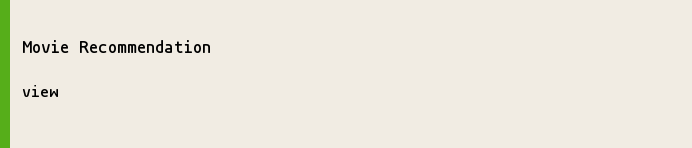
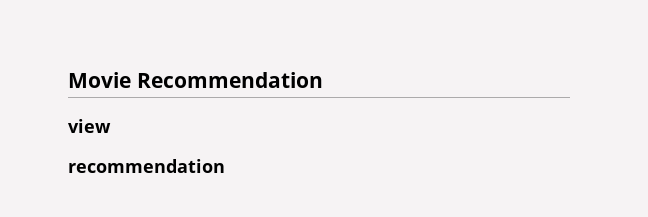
(59, 91) none -> [68,159,225,173] // recommendation

